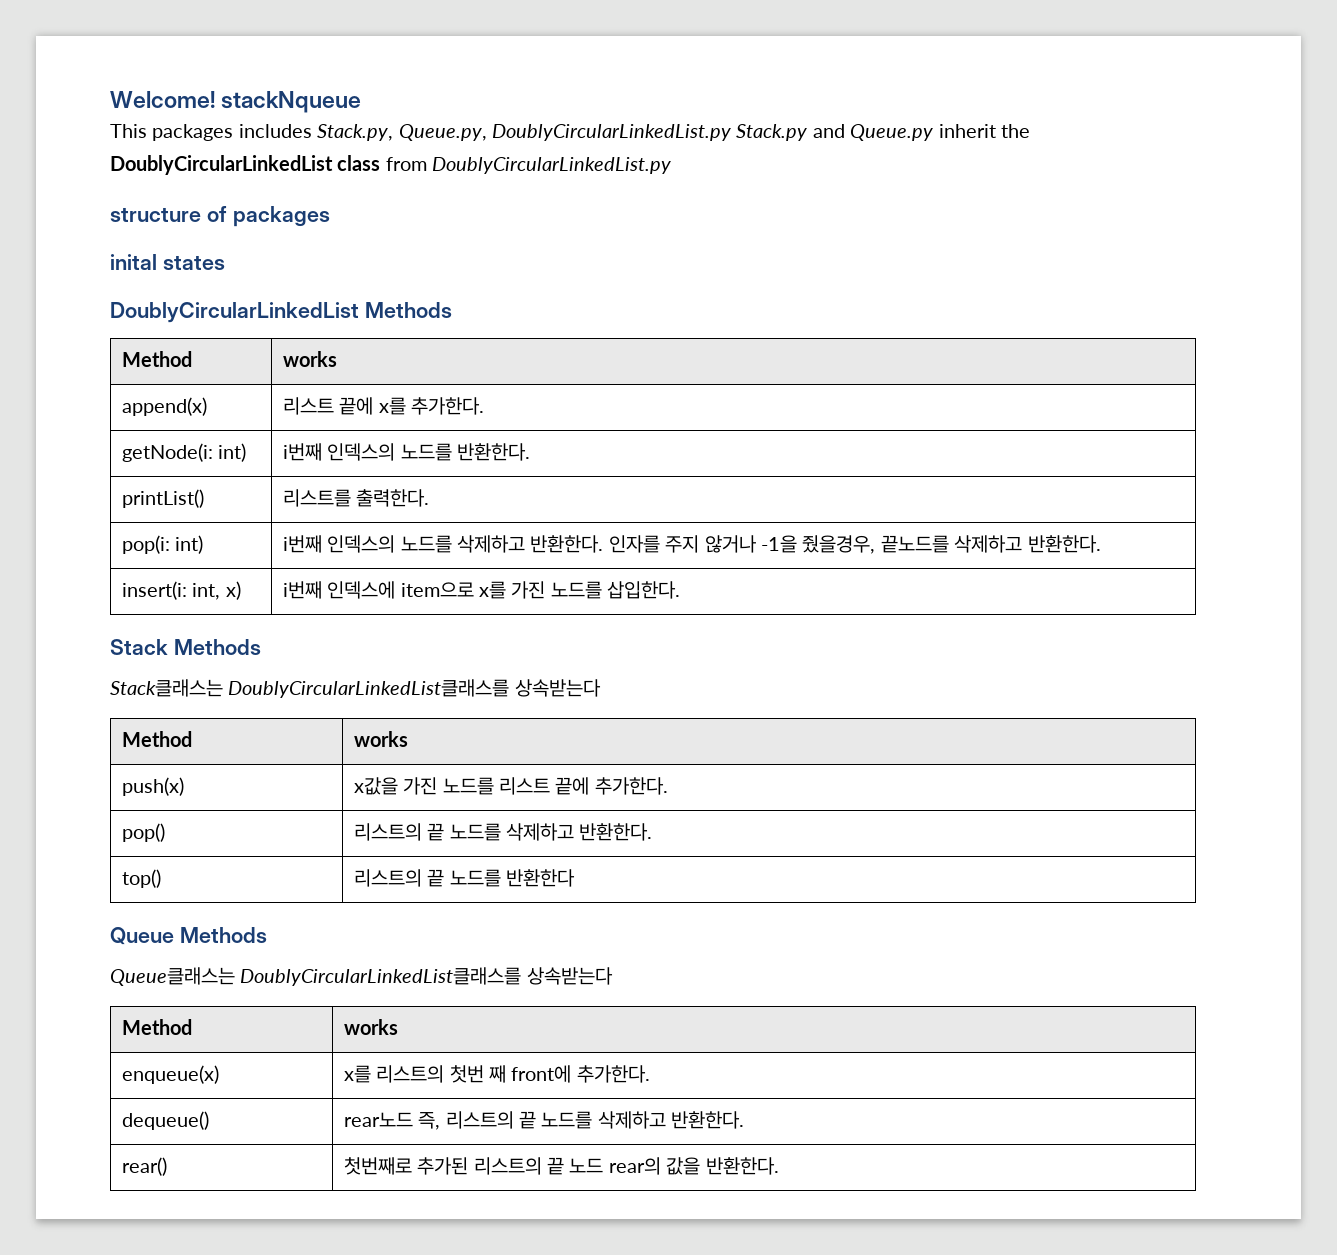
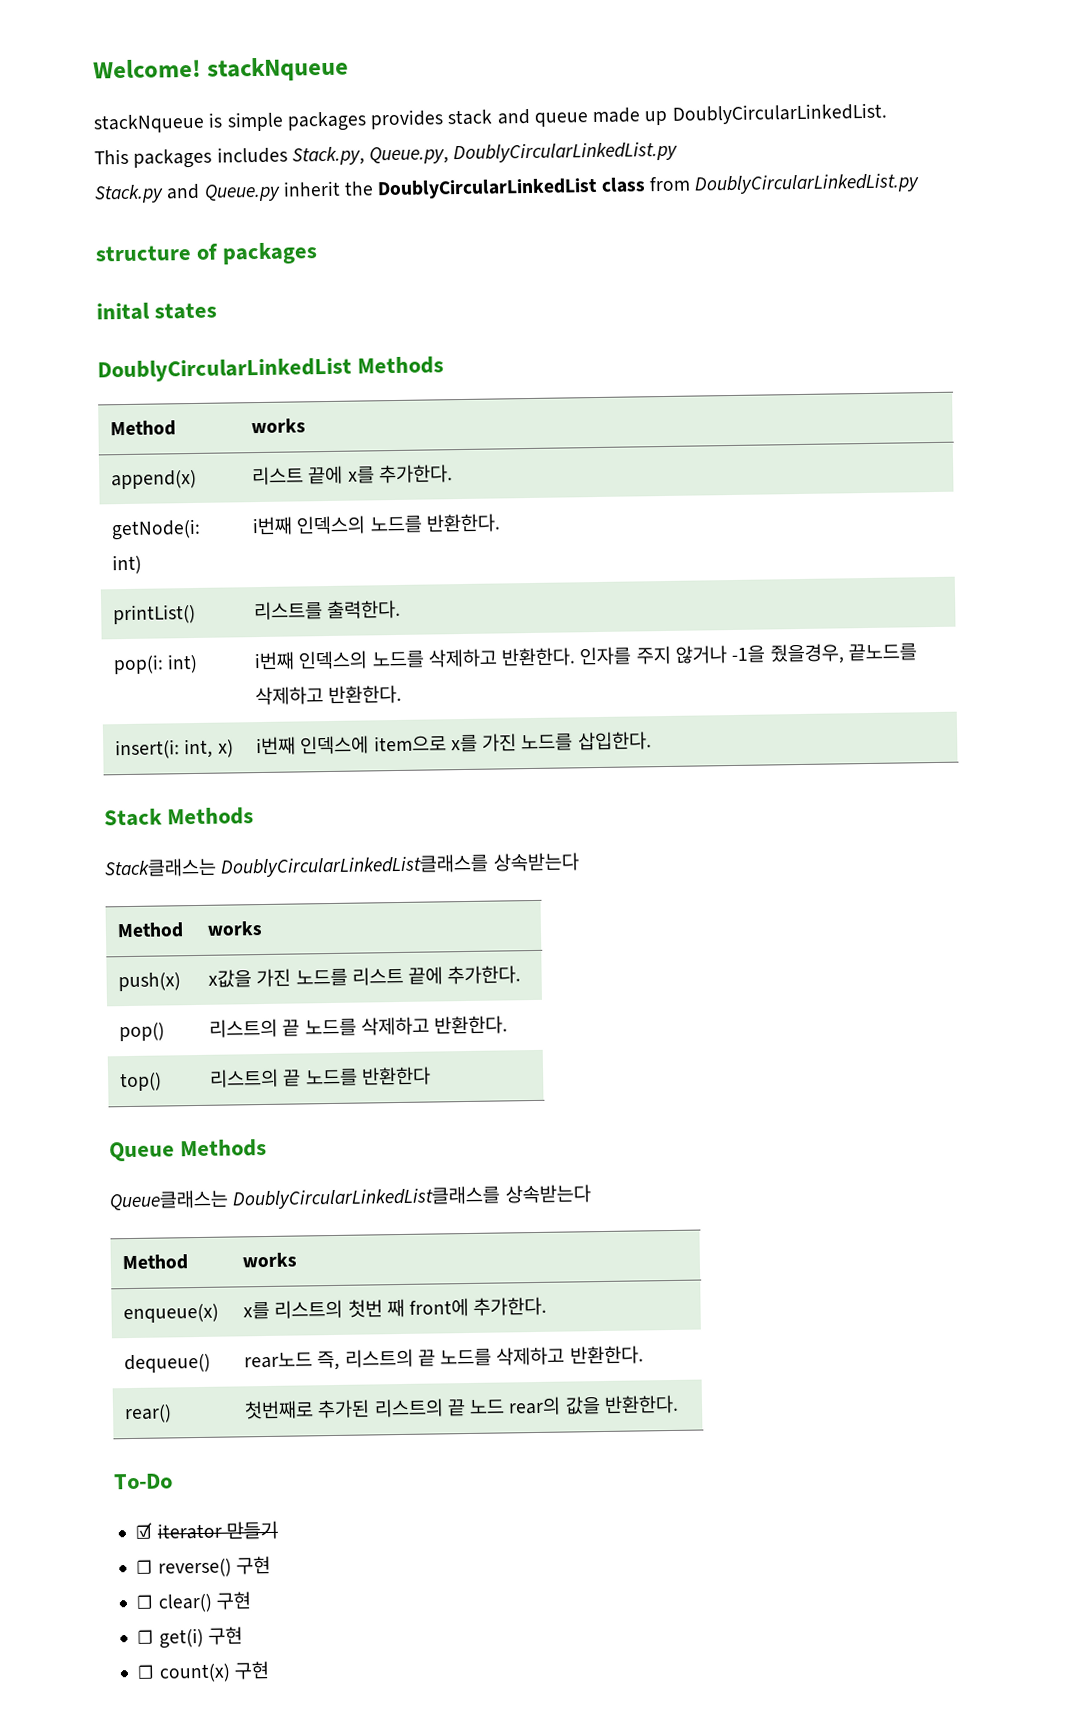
(362, 102) none -> [93,102,888,134] // stackNqueue is simple packages provides stack and queue made up DoublyCircularLinkedList.
(731, 132) none -> (679, 152) //
(779, 1166) none -> [113,1473,173,1490] [135,1520,278,1540] [136,1555,271,1578] [136,1591,252,1613] [137,1626,243,1649] [137,1660,270,1683] // To-Do // ☑ iterator 만들기 // ☐ reverse() 구현 // ☐ clear() 구현 // ☐ get(i) 구현 // ☐ count(x) 구현

